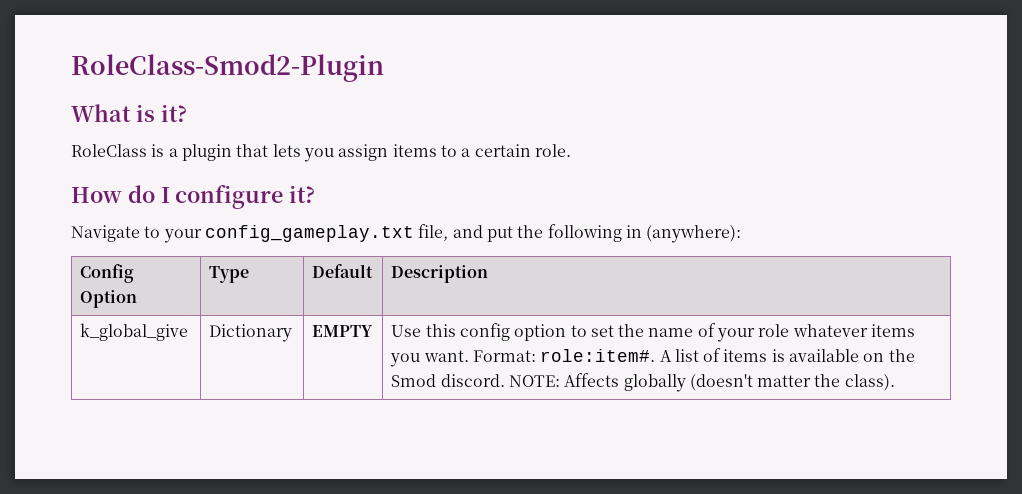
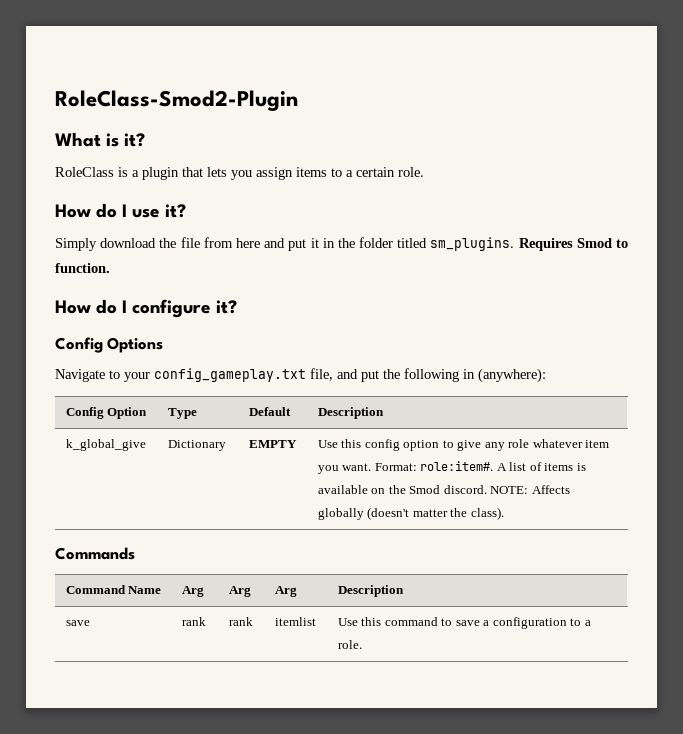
(571, 150) none -> [55,203,186,218] [55,237,628,251] [55,263,110,273] // How do I use it? // Simply download the file from here and put it in the folder titled sm_plugins. Requires Smod to function.
(316, 194) none -> [55,337,164,353] // Config Options
[590,323,756,342] set the name of your -> [457,440,505,451] give any
[871,324,916,337] items -> [585,440,610,448] item
(895, 382) none -> [55,547,135,560] [65,585,162,594] [181,586,204,597] [228,586,251,597] [274,586,297,597] [337,585,404,597] [65,620,90,626] [181,617,206,626] [228,617,253,626] [274,617,316,626] [337,617,591,629] [337,640,362,649] // Commands // Command Name | Arg | Arg | Arg | Description // save | rank | rank | itemlist | Use this command to save a configuration to a role.

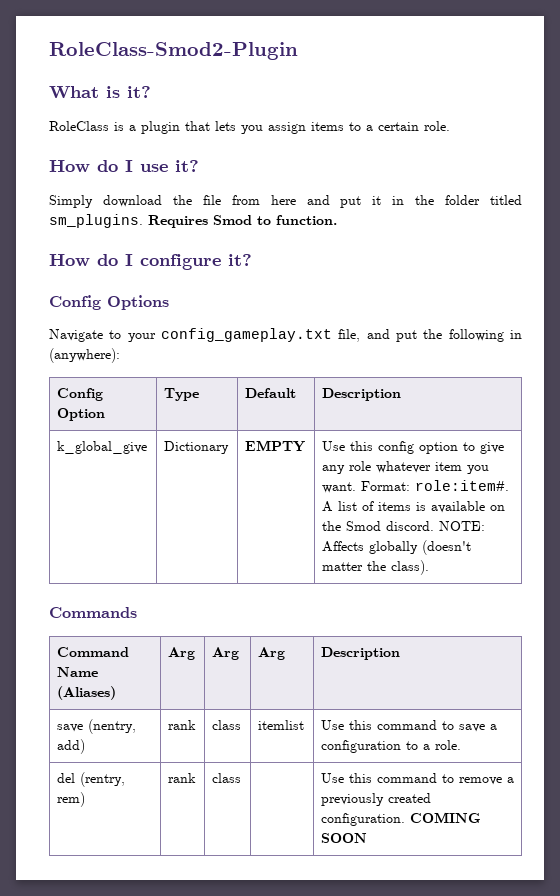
(162, 590) none -> [56,686,116,700] (Aliases)
[181,617,206,626] [228,617,253,626] | rank | rank -> [87,719,136,734] [56,739,85,754] [167,720,196,730] [211,720,241,730] (nentry, add) | rank | class
(362, 644) none -> [56,772,125,787] [56,792,85,807] [167,773,196,783] [211,773,241,783] [320,773,514,785] [320,793,431,806] [320,812,481,826] [320,833,367,843] // del (rentry, rem) | rank | class | | Use this command to remove a previously created configuration. COMING SOON

